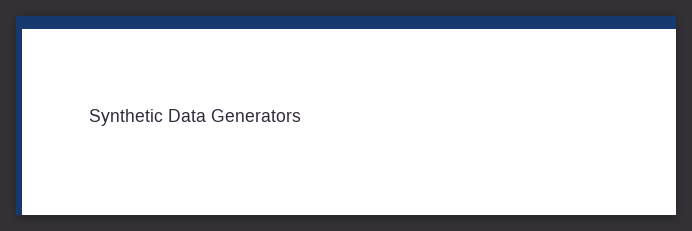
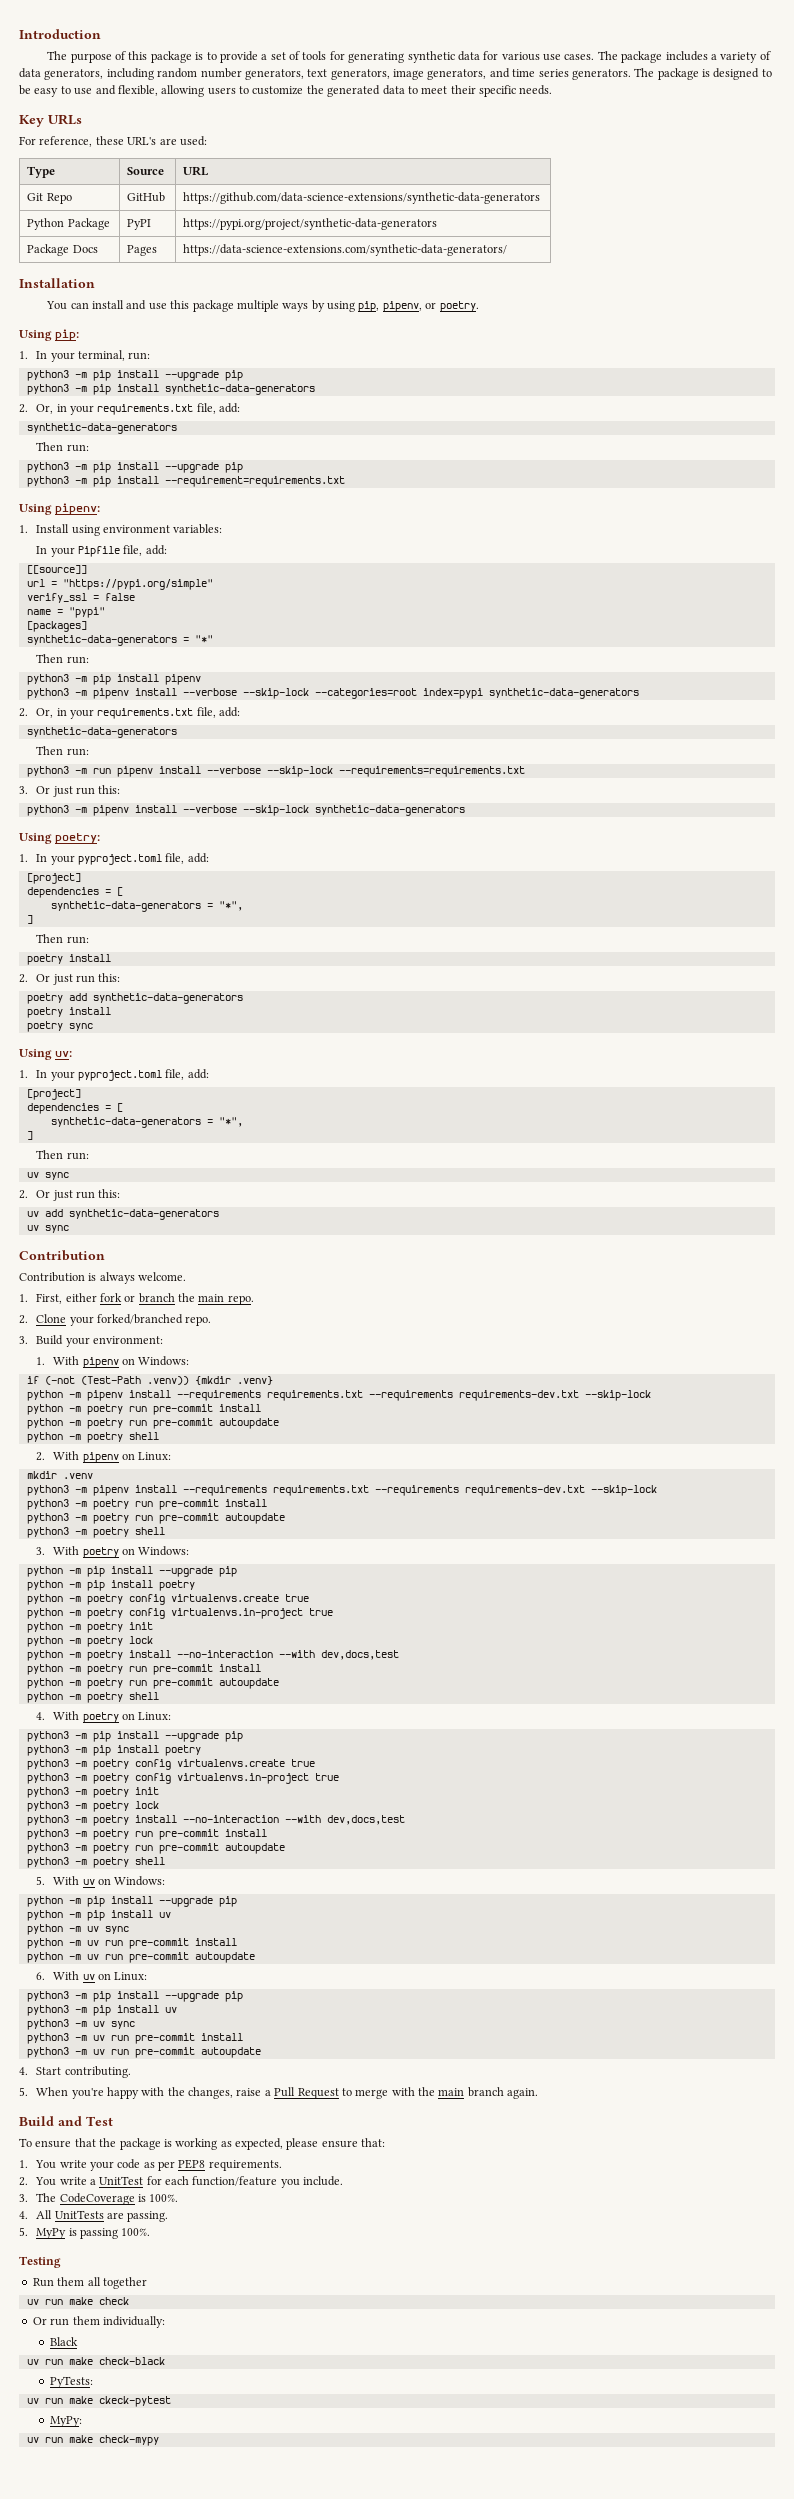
[89,109,301,126] Synthetic Data Generators -> [19,29,101,39] [47,51,771,63] [19,68,772,80] [19,85,553,97] [19,114,82,127] [19,136,207,147] [27,166,56,178] [127,167,165,175] [183,166,209,176] [27,193,72,204] [127,192,166,202] [183,192,541,204] [27,218,110,230] [127,219,152,230] [183,218,438,230] [27,244,98,256] [127,245,158,256] [183,244,508,256] [19,278,95,288] [46,300,479,312] [19,329,80,341] [19,350,151,362] [26,370,243,381] [26,384,315,395] [19,403,241,415] [26,423,177,434] [36,442,89,452] [26,462,243,473] [26,476,345,487] [19,503,101,515] [19,524,223,536] [36,545,167,557] [26,565,87,574] [26,579,213,590] [26,593,135,603] [26,607,105,618] [26,621,87,632] [26,635,213,646] [36,654,89,664] [26,674,201,685] [26,688,639,699] [19,707,241,719] [26,727,177,738] [36,746,89,756] [26,766,525,777] [19,785,121,797] [26,805,465,816] [19,833,101,844] [19,853,209,865] [26,873,81,884] [26,887,123,898] [50,901,243,912] [26,915,33,924] [36,934,89,944] [26,954,111,965] [19,973,121,985] [26,993,243,1004] [26,1007,111,1018] [26,1021,93,1032] [19,1049,73,1060] [19,1069,209,1081] [26,1089,81,1100] [26,1103,123,1114] [50,1117,243,1128] [26,1131,33,1140] [36,1150,89,1160] [26,1172,69,1180] [19,1189,121,1201] [26,1209,219,1220] [26,1225,69,1233] [19,1250,105,1261] [19,1272,187,1284] [19,1293,254,1305] [19,1314,212,1326] [19,1335,163,1347] [36,1356,190,1368] [26,1376,273,1385] [26,1390,651,1401] [26,1404,261,1415] [26,1418,279,1429] [26,1432,159,1443] [36,1451,172,1463] [26,1471,93,1479] [26,1485,657,1496] [26,1499,267,1510] [26,1513,285,1524] [26,1527,165,1538] [36,1546,190,1558] [26,1566,237,1577] [26,1580,195,1591] [26,1594,309,1605] [26,1608,333,1619] [26,1622,153,1633] [26,1636,153,1647] [26,1650,399,1661] [26,1664,261,1675] [26,1678,279,1689] [26,1692,159,1703] [36,1711,172,1723] [26,1731,243,1742] [26,1745,201,1756] [26,1759,315,1770] [26,1773,339,1784] [26,1787,159,1798] [26,1801,159,1812] [26,1815,405,1826] [26,1829,267,1840] [26,1843,285,1854] [26,1857,165,1868] [36,1876,166,1886] [26,1896,237,1907] [26,1910,171,1921] [26,1924,129,1935] [26,1938,237,1949] [26,1952,255,1963] [36,1971,148,1981] [26,1991,243,2002] [26,2005,177,2016] [26,2019,135,2030] [26,2033,243,2044] [26,2047,261,2058] [19,2066,131,2078] [19,2087,539,2099] [19,2116,113,2126] [19,2138,386,2150] [19,2159,282,2171] [19,2176,344,2188] [19,2193,179,2205] [19,2210,169,2222] [19,2227,151,2239] [19,2256,61,2268] [32,2277,147,2289] [26,2297,129,2305] [32,2316,165,2328] [49,2337,78,2346] [26,2357,165,2365] [49,2376,93,2388] [26,2396,171,2407] [49,2416,82,2427] [26,2435,159,2446] Introduction // The purpose of this package is to provide a set of tools for generating synthetic data for various use cases. The package includes a variety of data generators, including random number generators, text generators, image generators, and time series generators. The package is designed to be easy to use and flexible, allowing users to customize the generated data to meet their specific needs. // Key URLs // For reference, these URL's are used: // Type | Source | URL // Git Repo | GitHub | https://github.com/data-science-extensions/synthetic-data-generators // Python Package | PyPI | https://pypi.org/project/synthetic-data-generators // Package Docs | Pages | https://data-science-extensions.com/synthetic-data-generators/ // Installation // You can install and use this package multiple ways by using pip, pipenv, or poetry. // Using pip: // 1. In your terminal, run: // python3 -m pip install --upgrade pip // python3 -m pip install synthetic-data-generators // 2. Or, in your requirements.txt file, add: // synthetic-data-generators // Then run: // python3 -m pip install --upgrade pip // python3 -m pip install --requirement=requirements.txt // Using pipenv: // 1. Install using environment variables: // In your Pipfile file, add: // [[source]] // url = "https://pypi.org/simple" // verify_ssl = false // name = "pypi" // [packages] // synthetic-data-generators = "*" // Then run: // python3 -m pip install pipenv // python3 -m pipenv install --verbose --skip-lock --categories=root index=pypi synthetic-data-generators // 2. Or, in your requirements.txt file, add: // synthetic-data-generators // Then run: // python3 -m run pipenv install --verbose --skip-lock --requirements=requirements.txt // 3. Or just run this: // python3 -m pipenv install --verbose --skip-lock synthetic-data-generators // Using poetry: // 1. In your pyproject.toml file, add: // [project] // dependencies = [ // synthetic-data-generators = "*", // ] // Then run: // poetry install // 2. Or just run this: // poetry add synthetic-data-generators // poetry install // poetry sync // Using uv: // 1. In your pyproject.toml file, add: // [project] // dependencies = [ // synthetic-data-generators = "*", // ] // Then run: // uv sync // 2. Or just run this: // uv add synthetic-data-generators // uv sync // Contribution // Contribution is always welcome. // 1. First, either fork or branch the main repo. // 2. Clone your forked/branched repo. // 3. Build your environment: // 1. With pipenv on Windows: // if (-not (Test-Path .venv)) {mkdir .venv} // python -m pipenv install --requirements requirements.txt --requirements requirements-dev.txt --skip-lock // python -m poetry run pre-commit install // python -m poetry run pre-commit autoupdate // python -m poetry shell // 2. With pipenv on Linux: // mkdir .venv // python3 -m pipenv install --requirements requirements.txt --requirements requirements-dev.txt --skip-lock // python3 -m poetry run pre-commit install // python3 -m poetry run pre-commit autoupdate // python3 -m poetry shell // 3. With poetry on Windows: // python -m pip install --upgrade pip // python -m pip install poetry // python -m poetry config virtualenvs.create true // python -m poetry config virtualenvs.in-project true // python -m poetry init // python -m poetry lock // python -m poetry install --no-interaction --with dev,docs,test // python -m poetry run pre-commit install // python -m poetry run pre-commit autoupdate // python -m poetry shell // 4. With poetry on Linux: // python3 -m pip install --upgrade pip // python3 -m pip install poetry // python3 -m poetry config virtualenvs.create true // python3 -m poetry config virtualenvs.in-project true // python3 -m poetry init // python3 -m poetry lock // python3 -m poetry install --no-interaction --with dev,docs,test // python3 -m poetry run pre-commit install // python3 -m poetry run pre-commit autoupdate // python3 -m poetry shell // 5. With uv on Windows: // python -m pip install --upgrade pip // python -m pip install uv // python -m uv sync // python -m uv run pre-commit install // python -m uv run pre-commit autoupdate // 6. With uv on Linux: // python3 -m pip install --upgrade pip // python3 -m pip install uv // python3 -m uv sync // python3 -m uv run pre-commit install // python3 -m uv run pre-commit autoupdate // 4. Start contributing. // 5. When you're happy with the changes, raise a Pull Request to merge with the main branch again. // Build and Test // To ensure that the package is working as expected, please ensure that: // 1. You write your code as per PEP8 requirements. // 2. You write a UnitTest for each function/feature you include. // 3. The CodeCoverage is 100%. // 4. All UnitTests are passing. // 5. MyPy is passing 100%. // Testing // Run them all together // uv run make check // Or run them individually: // Black // uv run make check-black // PyTests: // uv run make ckeck-pytest // MyPy: // uv run make check-mypy

